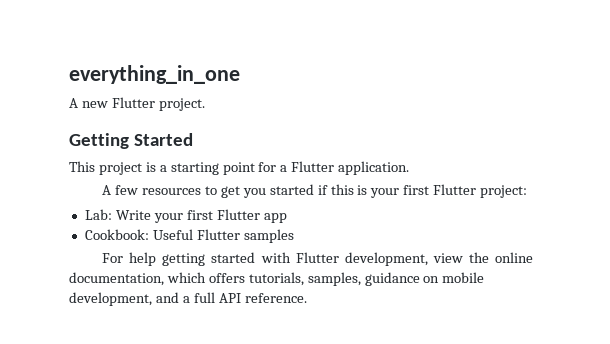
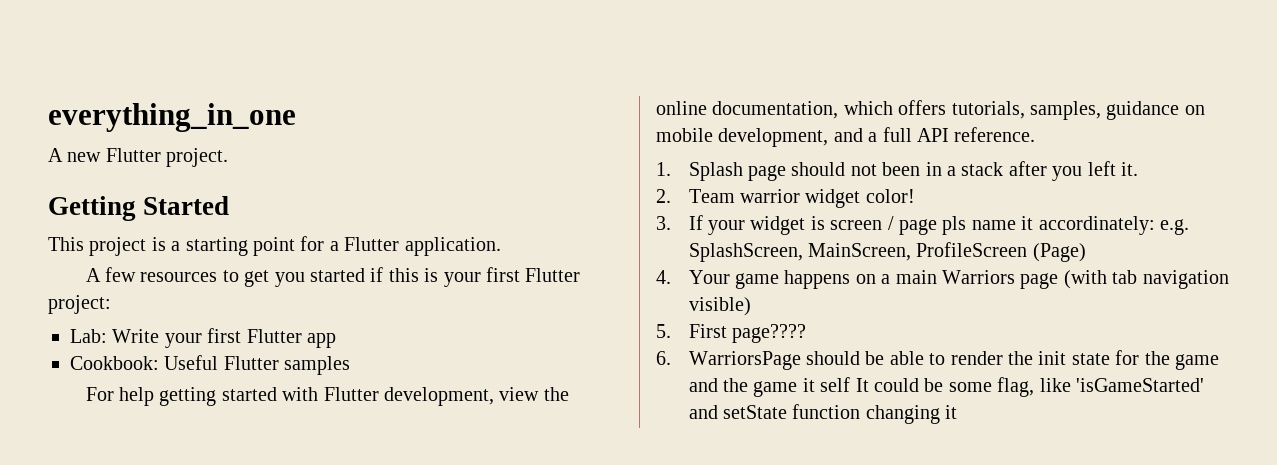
(307, 298) none -> [656,161,1138,181] [656,189,915,208] [656,215,1189,235] [688,242,1086,262] [656,270,1229,289] [688,297,751,316] [656,324,806,343] [656,350,1219,370] [688,377,1204,397] [688,404,958,424] // 1. Splash page should not been in a stack after you left it. // 2. Team warrior widget color! // 3. If your widget is screen / page pls name it accordinately: e.g. SplashScreen, MainScreen, ProfileScreen (Page) // 4. Your game happens on a main Warriors page (with tab navigation visible) // 5. First page???? // 6. WarriorsPage should be able to render the init state for the game and the game it self It could be some flag, like 'isGameStarted' and setState function changing it

